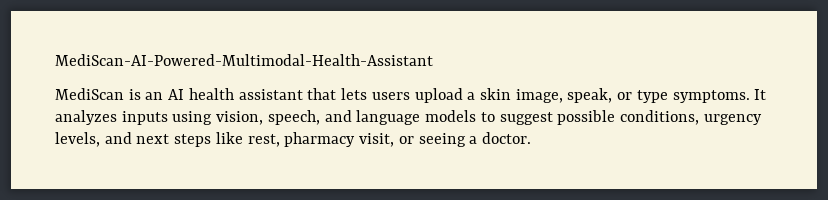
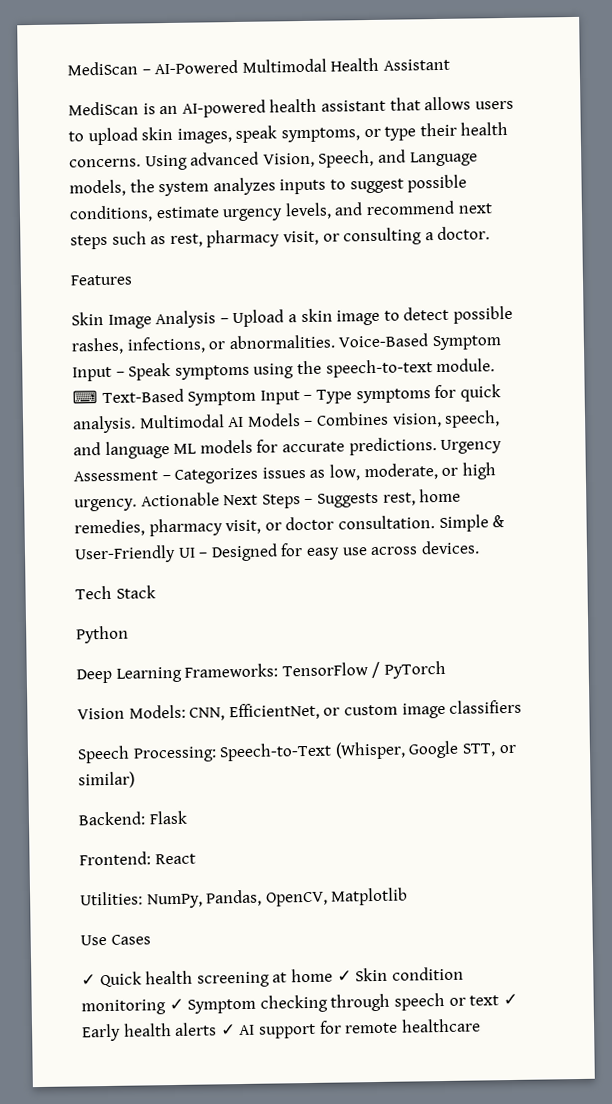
[55,54,433,66] MediScan-AI-Powered-Multimodal-Health-Assistant -> [67,57,450,76] MediScan – AI-Powered Multimodal Health Assistant
[168,89,185,100] AI -> [181,99,266,118] AI-powered
[341,88,767,103] [55,110,762,125] [55,132,531,147] lets users upload a skin image, speak, or type symptoms. It analyzes inputs using vision, speech, and language models to suggest possible conditions, urgency levels, and next steps like rest, pharmacy visit, or seeing a doctor. -> [424,96,514,111] [68,121,509,146] [69,149,478,171] [69,174,468,197] [69,200,492,223] [70,226,491,250] [70,274,133,286] [71,305,513,329] [71,333,502,355] [72,358,496,382] [72,384,501,406] [72,410,501,434] [73,437,503,459] [73,462,496,484] [74,488,462,512] [74,514,506,537] [74,540,480,564] [75,585,156,600] [76,625,129,644] [76,660,446,684] [77,699,523,721] [77,740,517,764] [78,771,135,789] [78,810,188,826] [79,851,196,866] [80,887,409,909] [80,934,151,946] [81,966,464,988] [81,992,518,1016] [81,1018,481,1042] allows users to upload skin images, speak symptoms, or type their health concerns. Using advanced Vision, Speech, and Language models, the system analyzes inputs to suggest possible conditions, estimate urgency levels, and recommend next steps such as rest, pharmacy visit, or consulting a doctor. // Features // Skin Image Analysis – Upload a skin image to detect possible rashes, infections, or abnormalities. Voice-Based Symptom Input – Speak symptoms using the speech-to-text module. ⌨ Text-Based Symptom Input – Type symptoms for quick analysis. Multimodal AI Models – Combines vision, speech, and language ML models for accurate predictions. Urgency Assessment – Categorizes issues as low, moderate, or high urgency. Actionable Next Steps – Suggests rest, home remedies, pharmacy visit, or doctor consultation. Simple & User-Friendly UI – Designed for easy use across devices. // Tech Stack // Python // Deep Learning Frameworks: TensorFlow / PyTorch // Vision Models: CNN, EfficientNet, or custom image classifiers // Speech Processing: Speech-to-Text (Whisper, Google STT, or similar) // Backend: Flask // Frontend: React // Utilities: NumPy, Pandas, OpenCV, Matplotlib // Use Cases // ✓ Quick health screening at home ✓ Skin condition monitoring ✓ Symptom checking through speech or text ✓ Early health alerts ✓ AI support for remote healthcare

